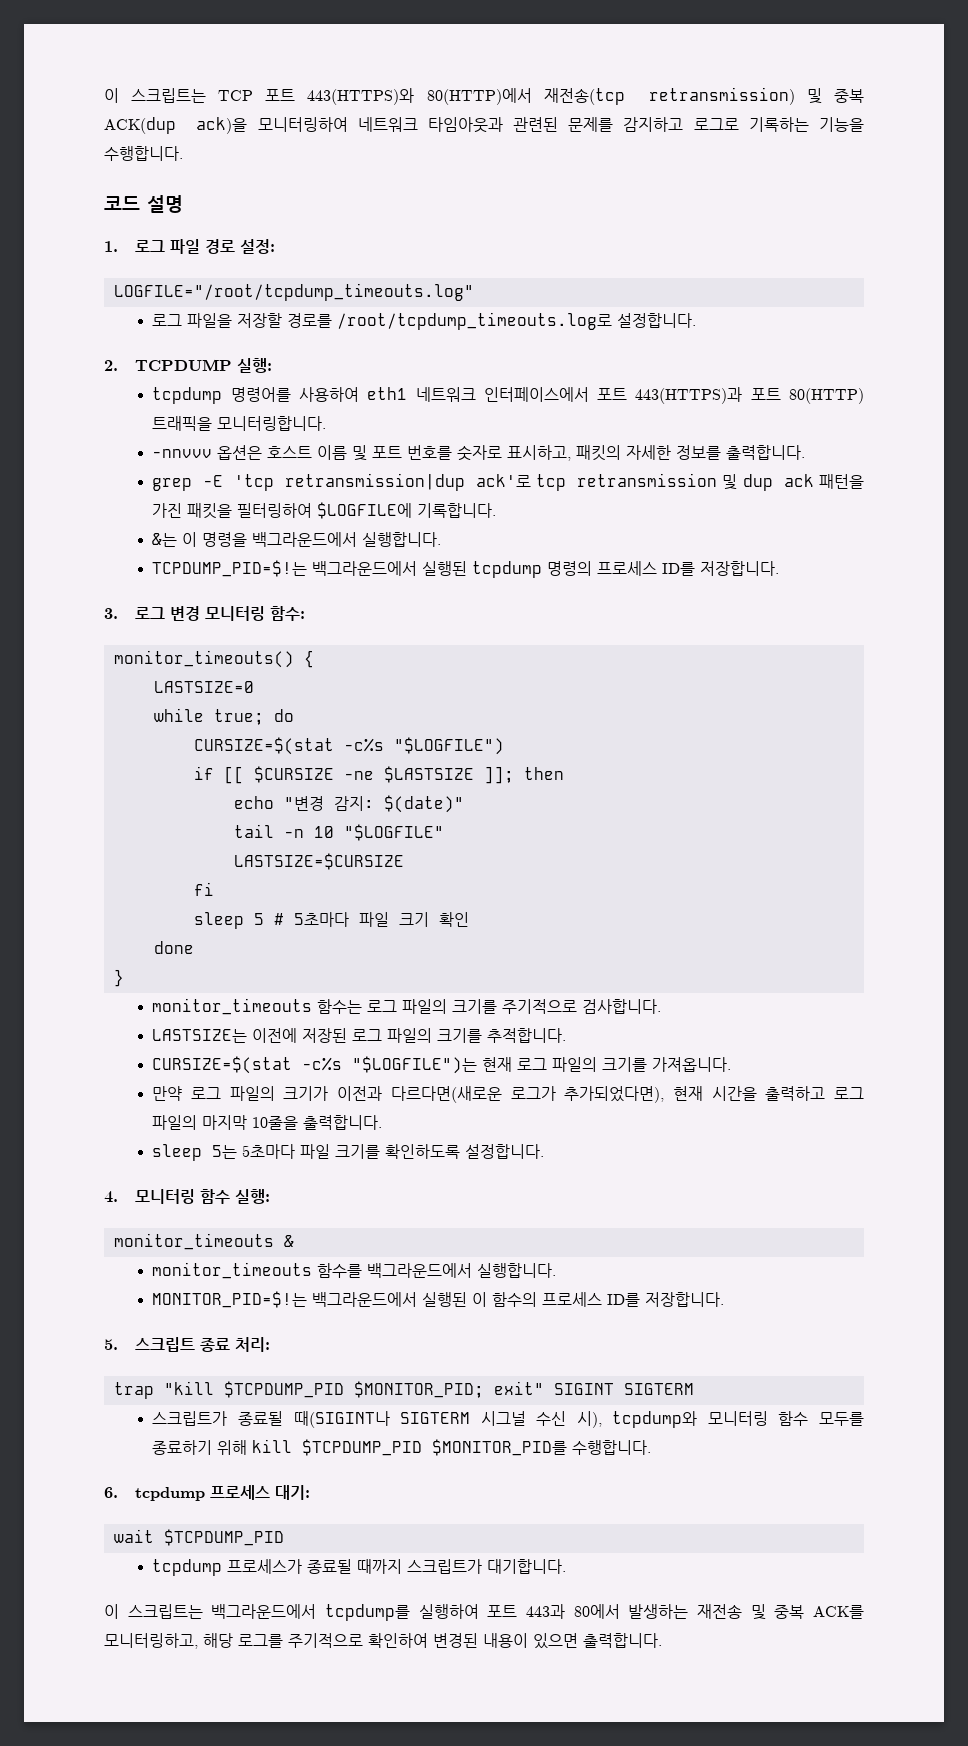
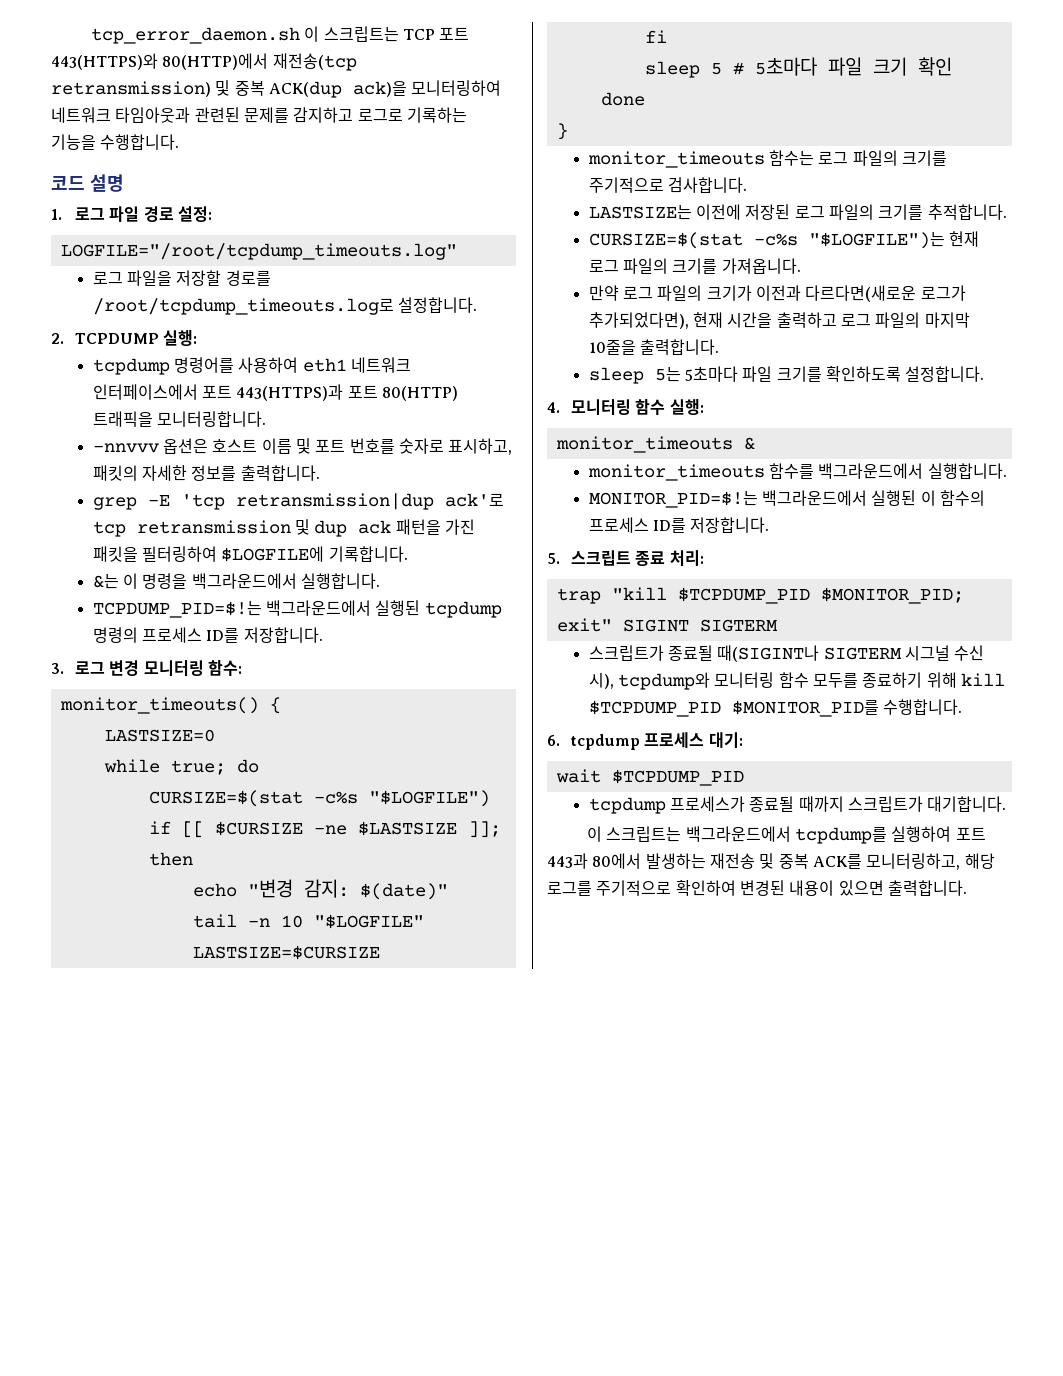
(104, 95) none -> [91,27,301,44] tcp_error_daemon.sh

